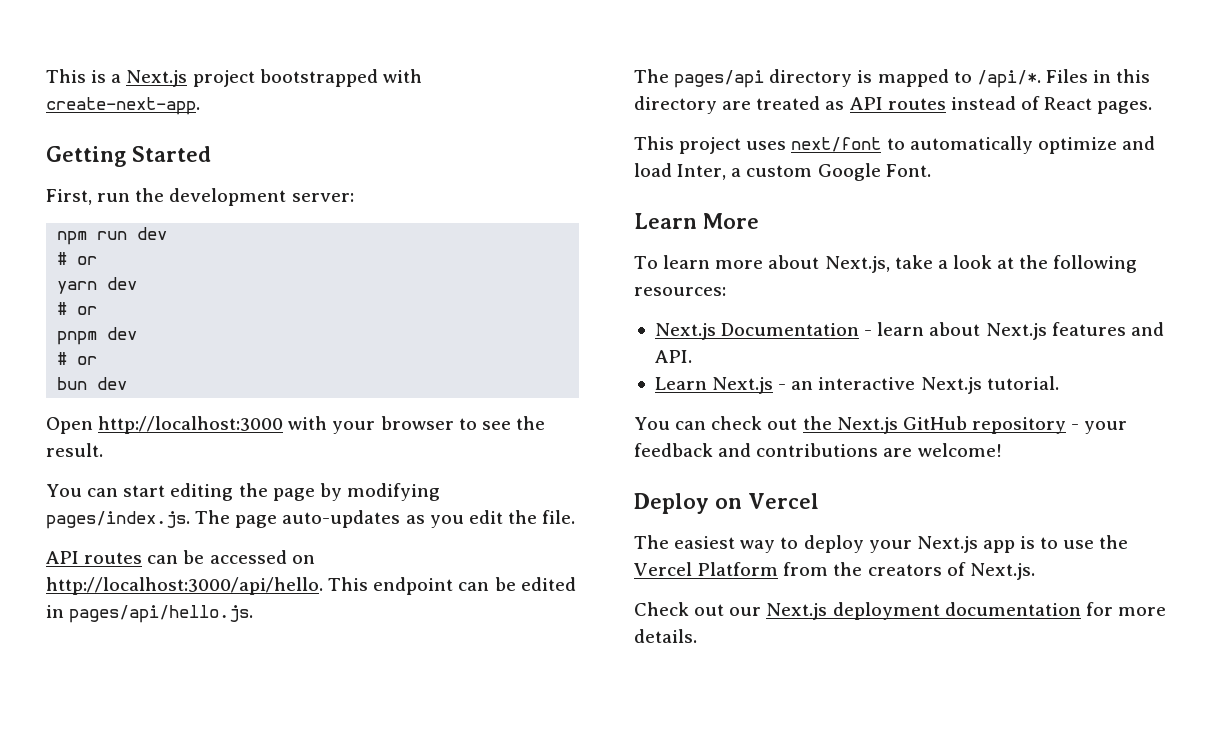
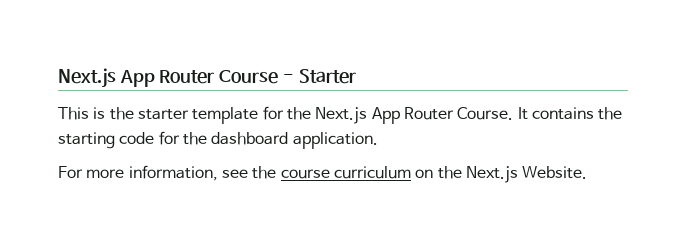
[46,69,422,87] [46,97,200,115] [46,146,211,167] [46,188,354,206] [57,227,168,245] [57,252,98,265] [57,277,138,294] [57,302,98,315] [57,327,138,345] [57,352,98,365] [57,377,128,390] [46,416,545,434] [46,443,103,457] [46,483,440,501] [46,510,576,529] [46,550,315,564] [46,577,576,595] [46,605,254,623] [634,69,1151,88] [634,96,1153,114] [634,136,1155,154] [634,163,931,181] [634,213,759,229] [634,255,1138,273] [634,287,726,296] [654,322,1164,340] [654,350,692,363] [654,376,1059,394] [634,416,1128,434] [634,443,1002,457] [634,493,819,514] [634,535,1129,553] [634,562,1035,580] [634,602,1166,620] [634,629,697,643] This is a Next.js project bootstrapped with create-next-app. // Getting Started // First, run the development server: // npm run dev // # or // yarn dev // # or // pnpm dev // # or // bun dev // Open http://localhost:3000 with your browser to see the result. // You can start editing the page by modifying pages/index.js. The page auto-updates as you edit the file. // API routes can be accessed on http://localhost:3000/api/hello. This endpoint can be edited in pages/api/hello.js. // The pages/api directory is mapped to /api/*. Files in this directory are treated as API routes instead of React pages. // This project uses next/font to automatically optimize and load Inter, a custom Google Font. // Learn More // To learn more about Next.js, take a look at the following resources: // Next.js Documentation - learn about Next.js features and API. // Learn Next.js - an interactive Next.js tutorial. // You can check out the Next.js GitHub repository - your feedback and contributions are welcome! // Deploy on Vercel // The easiest way to deploy your Next.js app is to use the Vercel Platform from the creators of Next.js. // Check out our Next.js deployment documentation for more details. -> [58,68,356,88] [58,106,623,124] [58,131,378,149] [58,165,588,183] Next.js App Router Course - Starter // This is the starter template for the Next.js App Router Course. It contains the starting code for the dashboard application. // For more information, see the course curriculum on the Next.js Website.

